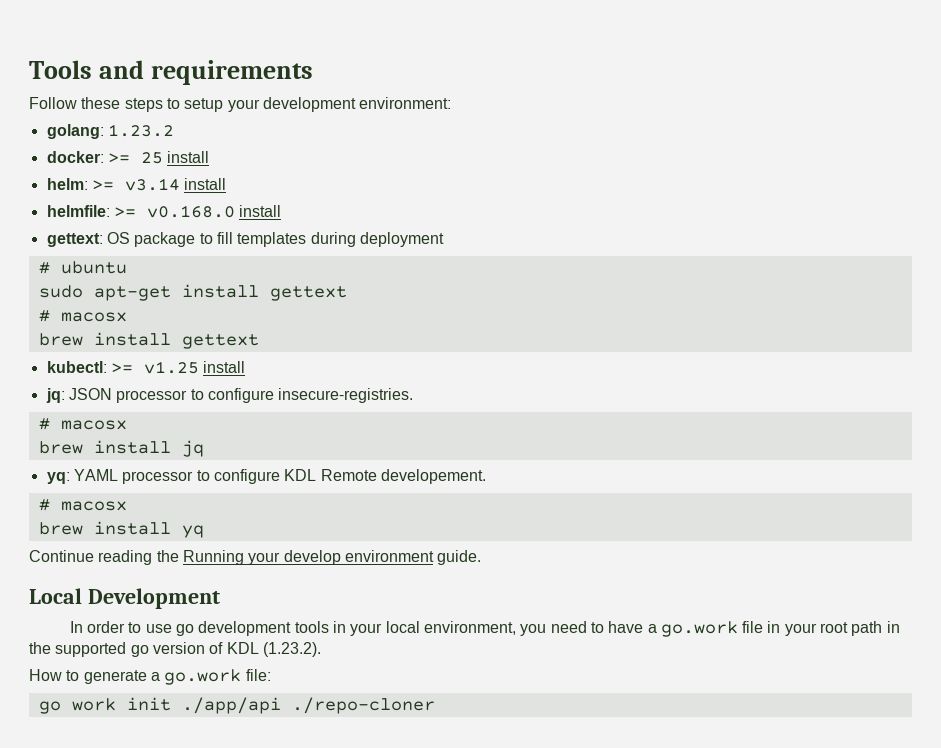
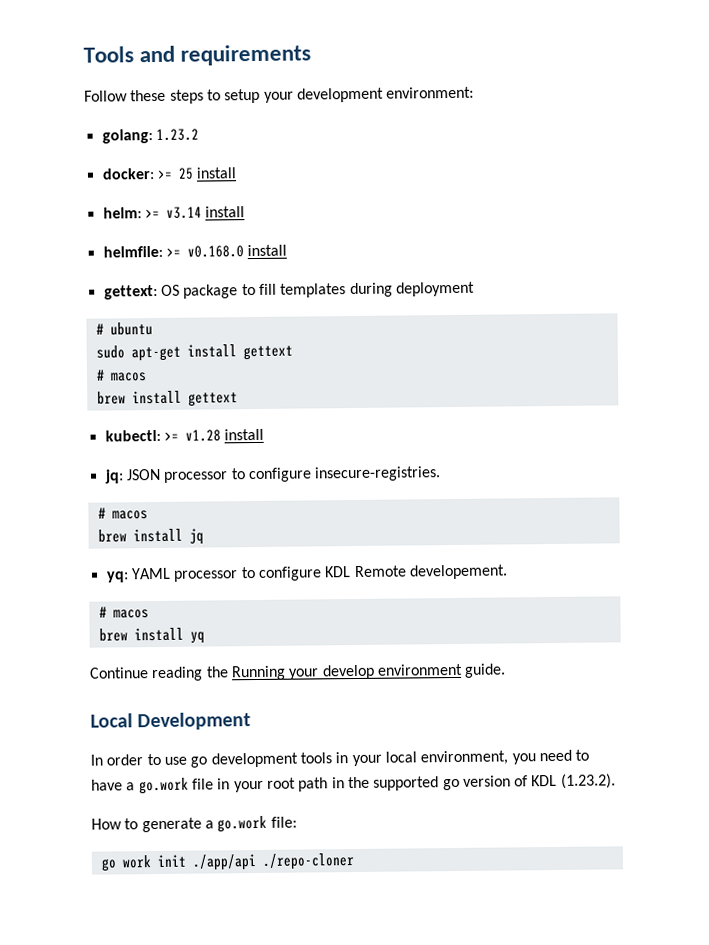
[60,312,127,322] macosx -> [109,372,147,382] macos
[143,361,199,374] v1.25 -> [184,429,221,442] v1.28
[60,420,127,430] macosx -> [111,510,148,520] macos
[60,501,127,511] macosx -> [112,609,149,619] macos

